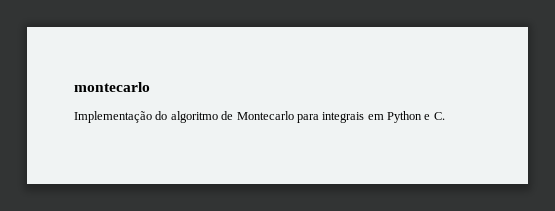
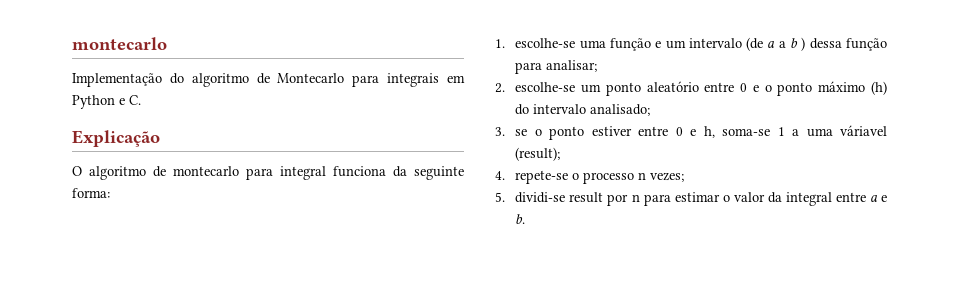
(445, 116) none -> [72,130,160,147] [72,166,464,180] [72,188,110,198] [495,37,887,51] [515,60,598,74] [495,81,887,96] [515,104,651,116] [495,125,887,140] [515,147,561,161] [495,170,685,184] [495,192,887,206] [515,214,526,224] // Explicação // O algoritmo de montecarlo para integral funciona da seguinte forma: // 1. escolhe-se uma função e um intervalo (de a a b ) dessa função para analisar; // 2. escolhe-se um ponto aleatório entre 0 e o ponto máximo (h) do intervalo analisado; // 3. se o ponto estiver entre 0 e h, soma-se 1 a uma váriavel (result); // 4. repete-se o processo n vezes; // 5. dividi-se result por n para estimar o valor da integral entre a e b.

